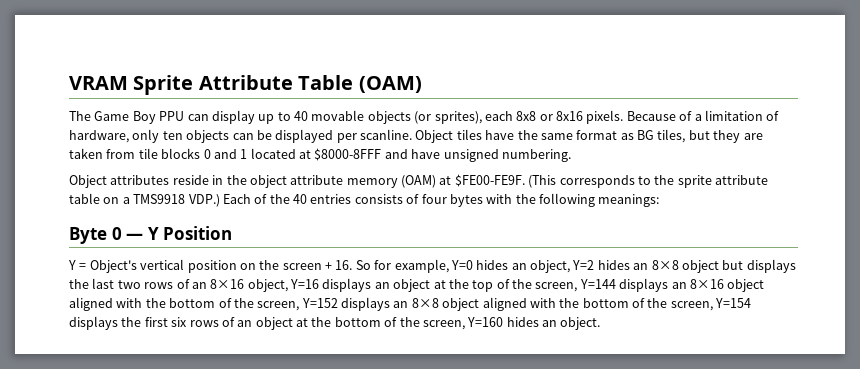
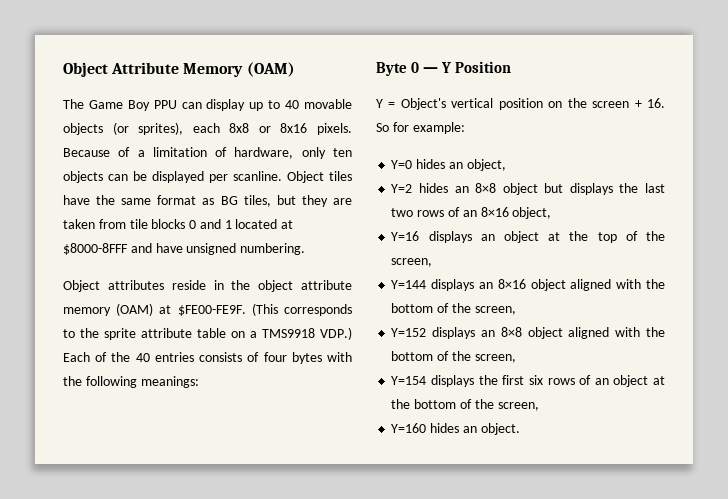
[69,75,354,95] VRAM Sprite Attribute Table -> [63,62,244,77] Object Attribute Memory
[394,259,449,273] example, -> [412,122,465,134] example: //
(570, 266) none -> (506, 165) //
(288, 285) none -> (552, 213) //
(578, 287) none -> (433, 262) //
(300, 306) none -> (516, 310) //
(713, 306) none -> (516, 358) //
(465, 325) none -> (539, 406) //

